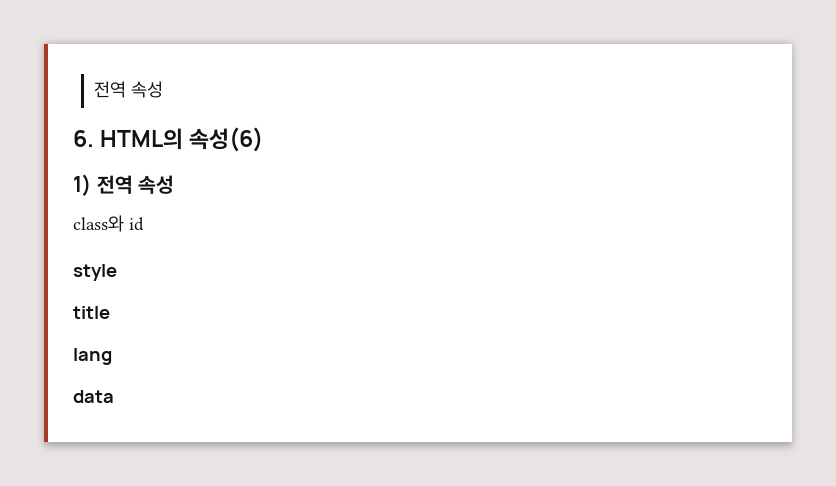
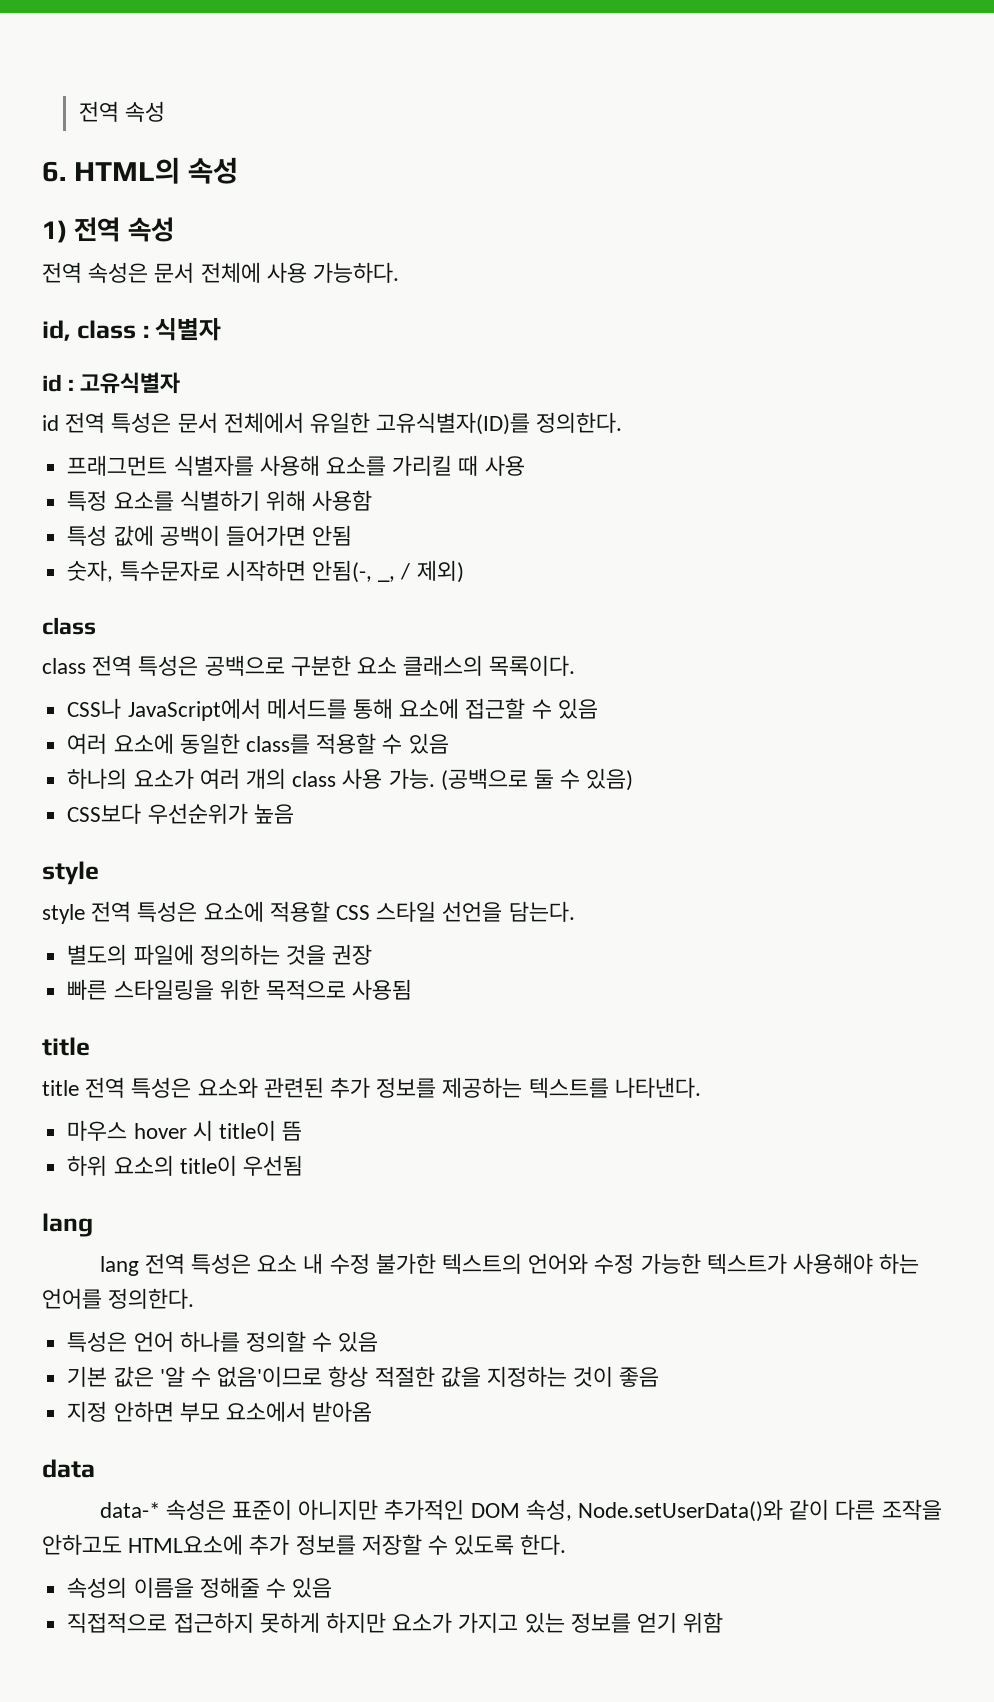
[189,127,264,152] 속성(6) -> [187,157,238,184] 속성
[73,215,144,232] [73,264,117,281] [73,306,110,319] [73,348,112,365] [73,390,114,403] class와 id // style // title // lang // data -> [42,262,400,283] [42,318,222,341] [42,372,181,394] [42,412,623,435] [67,455,525,476] [67,490,373,511] [67,525,353,546] [67,560,464,583] [42,617,96,635] [42,655,576,676] [67,698,598,721] [67,733,449,754] [67,768,634,791] [67,803,294,824] [42,861,99,885] [42,901,575,924] [67,944,373,965] [67,979,413,1000] [42,1037,90,1056] [42,1077,701,1098] [67,1120,303,1141] [67,1155,303,1176] [42,1213,93,1237] [99,1253,920,1276] [42,1288,195,1309] [67,1331,379,1352] [67,1366,660,1387] [67,1401,373,1422] [42,1459,95,1478] [99,1499,942,1522] [42,1534,567,1555] [67,1577,333,1598] [67,1612,724,1633] 전역 속성은 문서 전체에 사용 가능하다. // id, class : 식별자 // id : 고유식별자 // id 전역 특성은 문서 전체에서 유일한 고유식별자(ID)를 정의한다. // 프래그먼트 식별자를 사용해 요소를 가리킬 때 사용 // 특정 요소를 식별하기 위해 사용함 // 특성 값에 공백이 들어가면 안됨 // 숫자, 특수문자로 시작하면 안됨(-, _, / 제외) // class // class 전역 특성은 공백으로 구분한 요소 클래스의 목록이다. // CSS나 JavaScript에서 메서드를 통해 요소에 접근할 수 있음 // 여러 요소에 동일한 class를 적용할 수 있음 // 하나의 요소가 여러 개의 class 사용 가능. (공백으로 둘 수 있음) // CSS보다 우선순위가 높음 // style // style 전역 특성은 요소에 적용할 CSS 스타일 선언을 담는다. // 별도의 파일에 정의하는 것을 권장 // 빠른 스타일링을 위한 목적으로 사용됨 // title // title 전역 특성은 요소와 관련된 추가 정보를 제공하는 텍스트를 나타낸다. // 마우스 hover 시 title이 뜸 // 하위 요소의 title이 우선됨 // lang // lang 전역 특성은 요소 내 수정 불가한 텍스트의 언어와 수정 가능한 텍스트가 사용해야 하는 언어를 정의한다. // 특성은 언어 하나를 정의할 수 있음 // 기본 값은 '알 수 없음'이므로 항상 적절한 값을 지정하는 것이 좋음 // 지정 안하면 부모 요소에서 받아옴 // data // data-* 속성은 표준이 아니지만 추가적인 DOM 속성, Node.setUserData()와 같이 다른 조작을 안하고도 HTML요소에 추가 정보를 저장할 수 있도록 한다. // 속성의 이름을 정해줄 수 있음 // 직접적으로 접근하지 못하게 하지만 요소가 가지고 있는 정보를 얻기 위함

